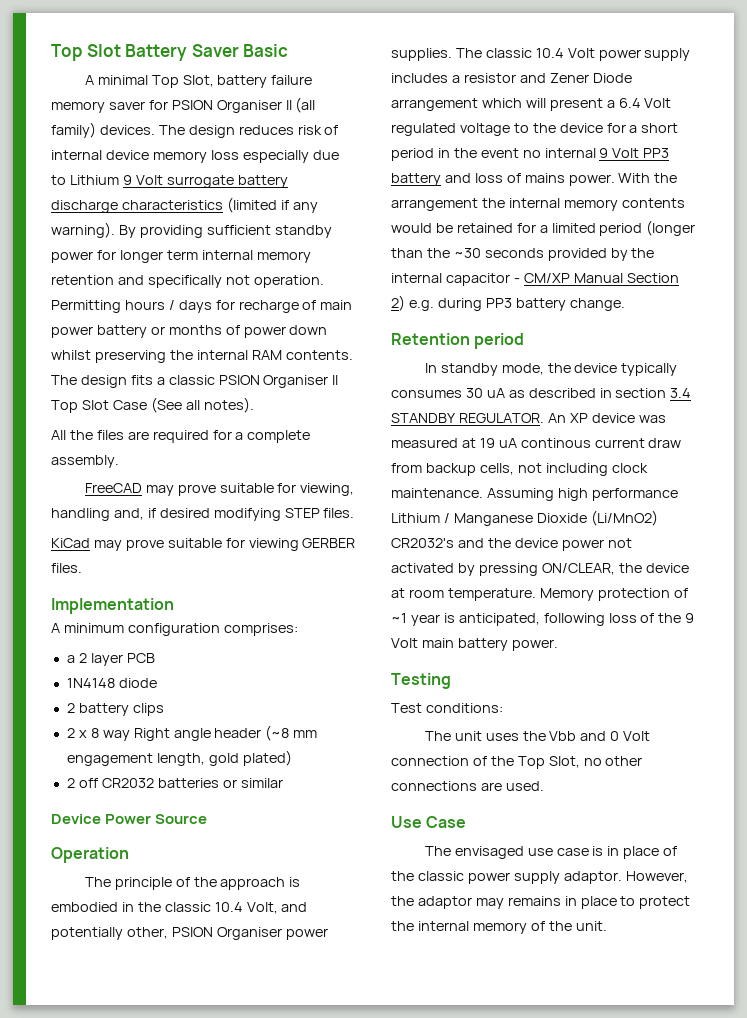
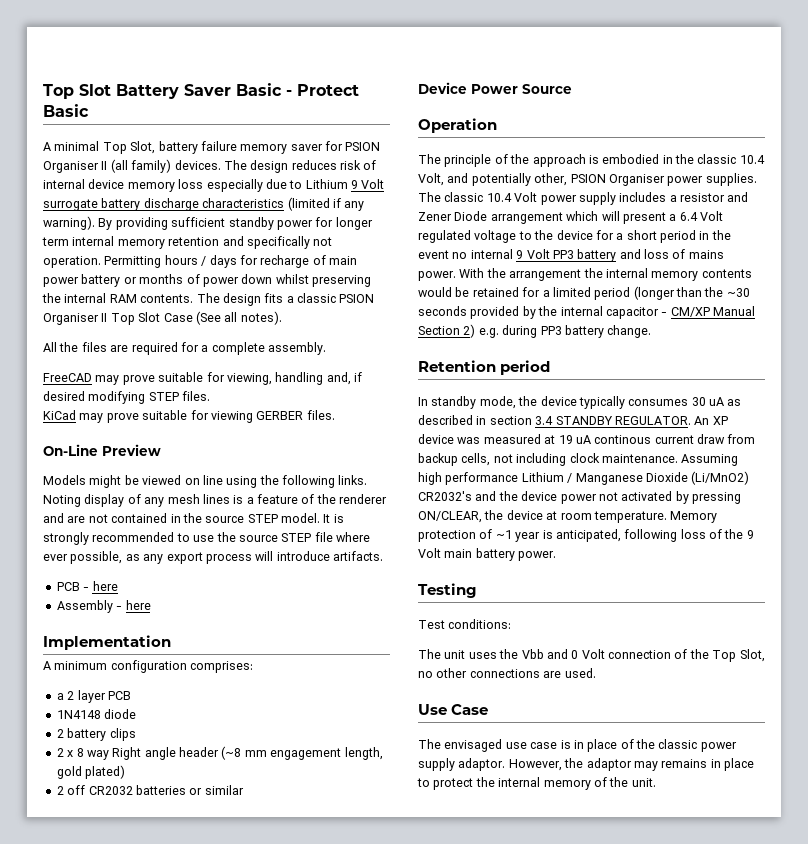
(289, 50) none -> [286,84,359,96] [43,104,89,117] - Protect Basic
(82, 568) none -> [43,444,161,456] [43,475,368,488] [43,494,388,507] [43,513,344,523] [43,532,370,545] [43,551,383,564] [56,581,118,591] [56,600,151,613] // On-Line Preview // Models might be viewed on line using the following links. Noting display of any mesh lines is a feature of the renderer and are not contained in the source STEP model. It is strongly recommended to use the source STEP file where ever possible, as any export process will introduce artifacts. // PCB - here // Assembly - here

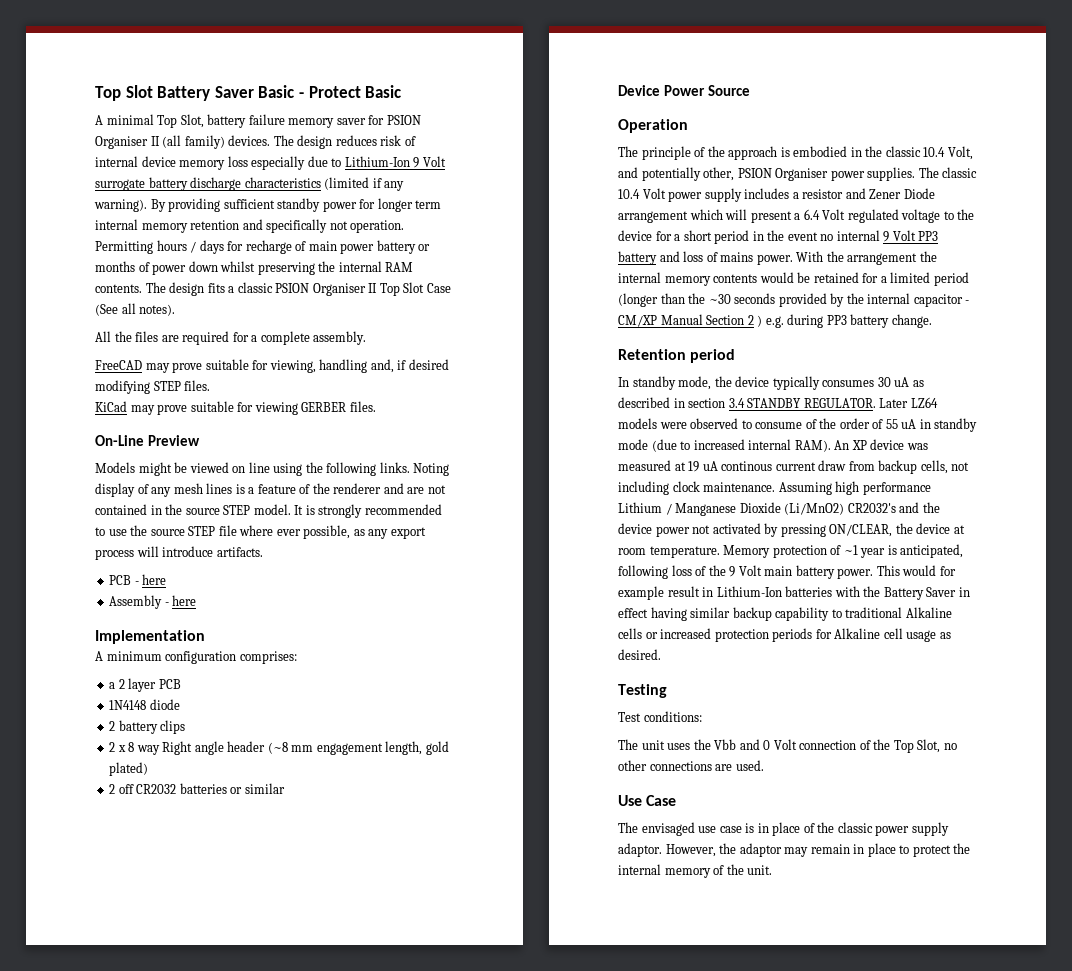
[305,179,348,189] Lithium -> [344,156,410,167] Lithium-Ion
[463,324,476,338] 2) -> [747,315,763,327] 2 )
(691, 420) none -> [879,397,938,408] [618,418,978,432] [618,439,831,452] Later LZ64 models were observed to consume of the order of 55 uA in standby mode (due to increased internal RAM).
(557, 556) none -> [876,565,956,576] [618,586,970,600] [618,607,952,621] [618,628,951,642] [618,649,661,660] This would for example result in Lithium-Ion batteries with the Battery Saver in effect having similar backup capability to traditional Alkaline cells or increased protection periods for Alkaline cell usage as desired.
[661,759,708,768] remains -> [810,844,850,854] remain

